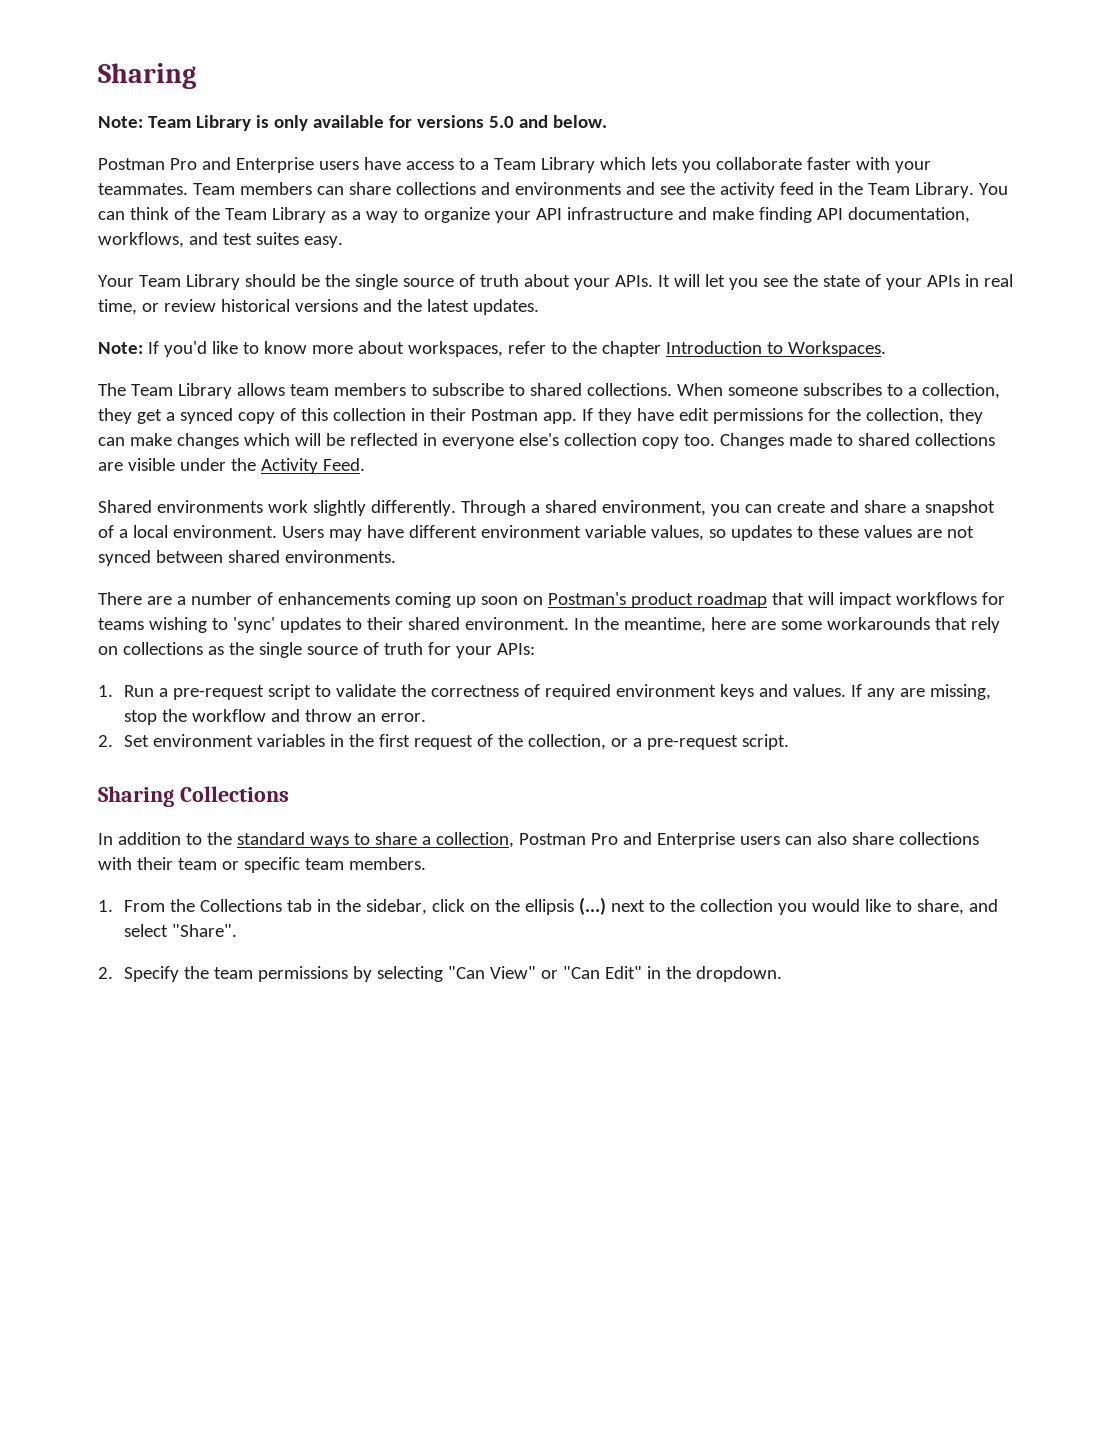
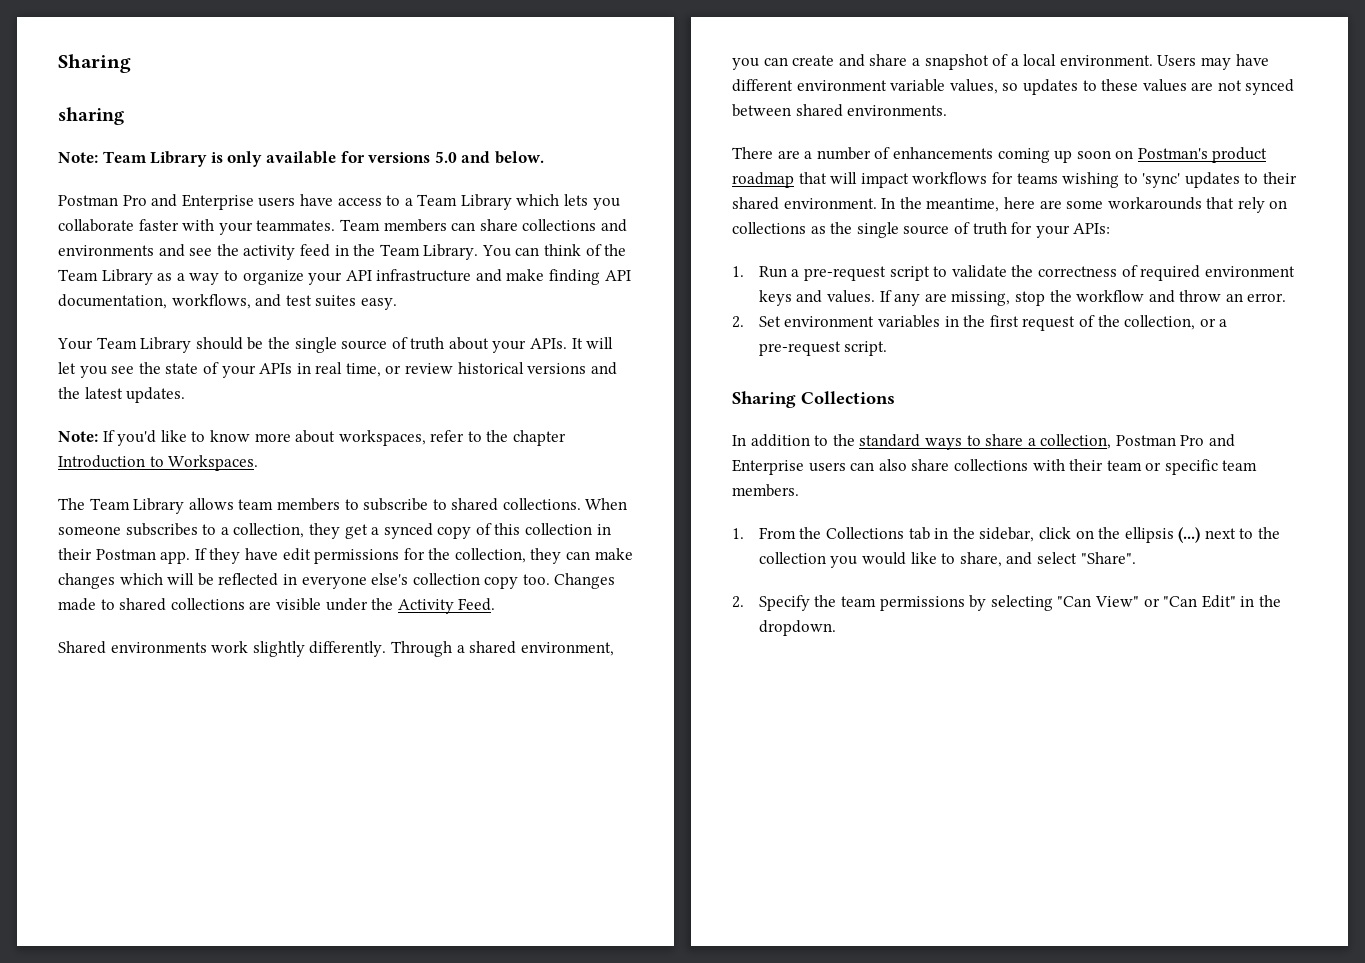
[98,63,196,89] Sharing -> [58,54,131,73] [58,107,124,125] Sharing // sharing

